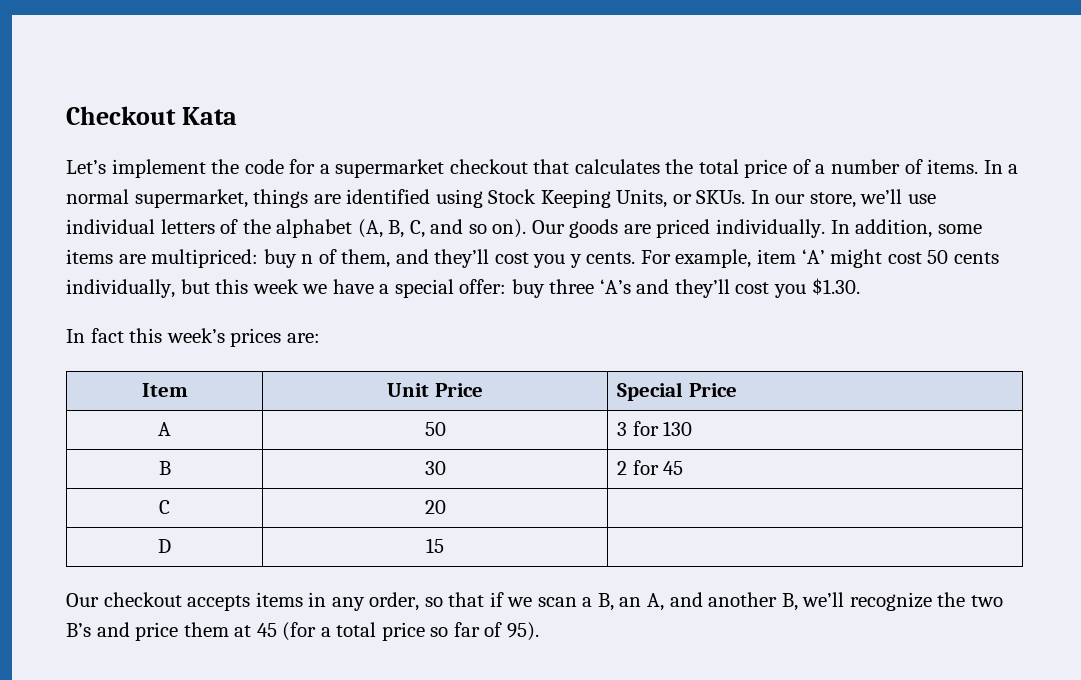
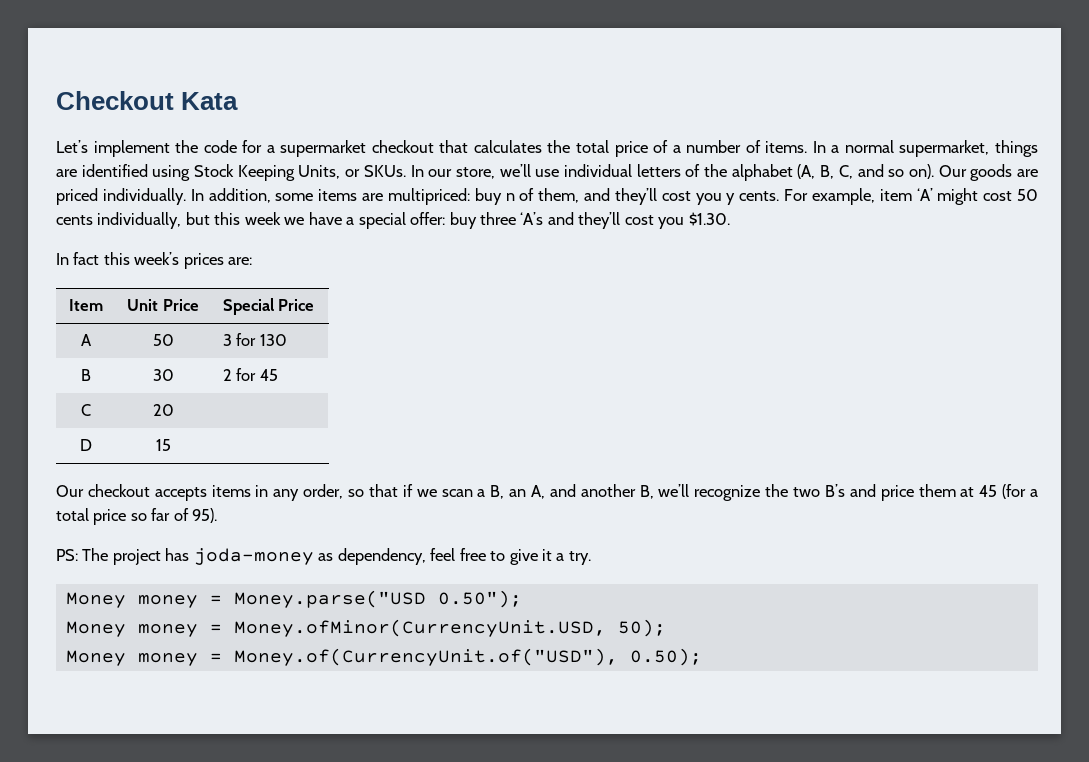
(539, 631) none -> [56,548,591,565] [65,590,522,608] [65,619,666,637] [65,648,702,666] // PS: The project has joda-money as dependency, feel free to give it a try. // Money money = Money.parse("USD 0.50"); // Money money = Money.ofMinor(CurrencyUnit.USD, 50); // Money money = Money.of(CurrencyUnit.of("USD"), 0.50);

